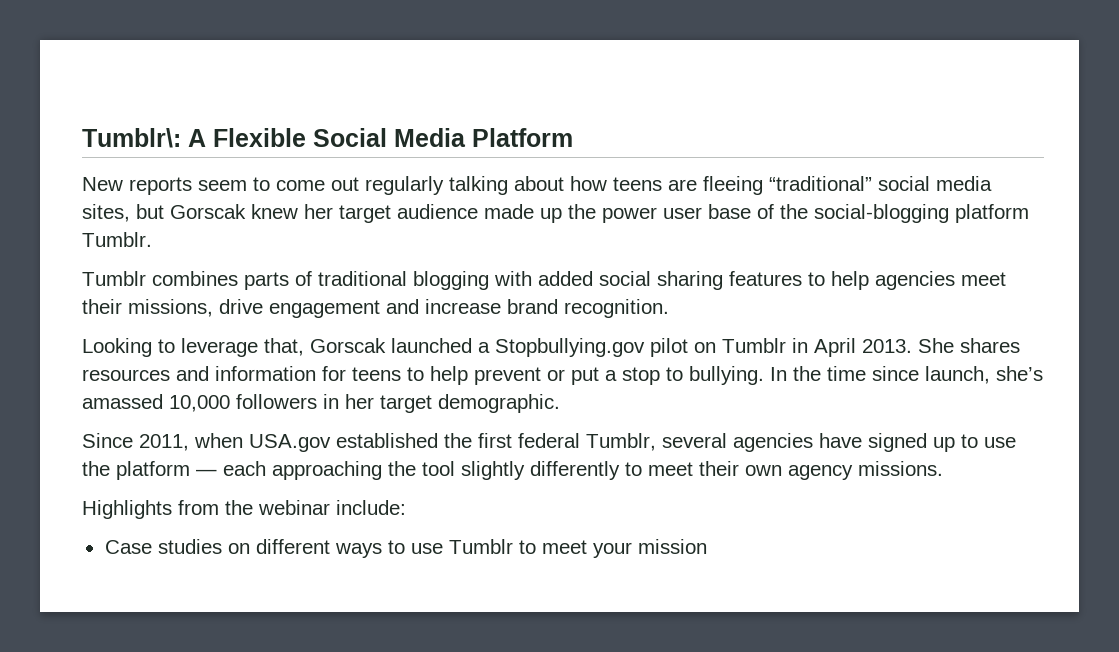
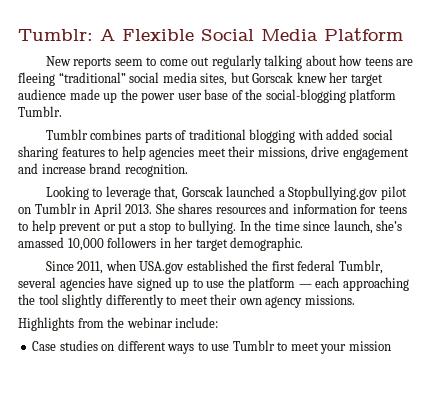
[82,128,181,148] Tumblr\: -> [18,29,93,41] Tumblr:

